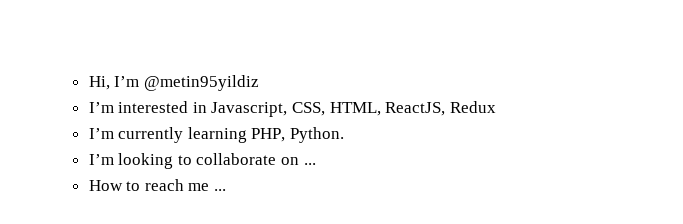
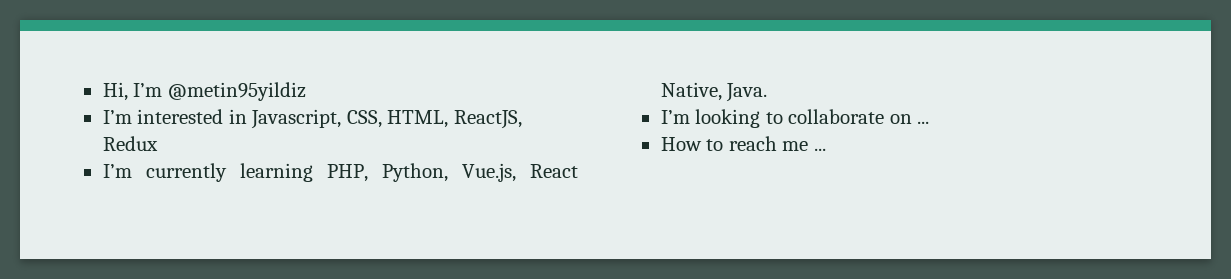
[290,127,345,143] Python. -> [381,163,578,182] [660,82,768,102] Python, Vue.js, React Native, Java.

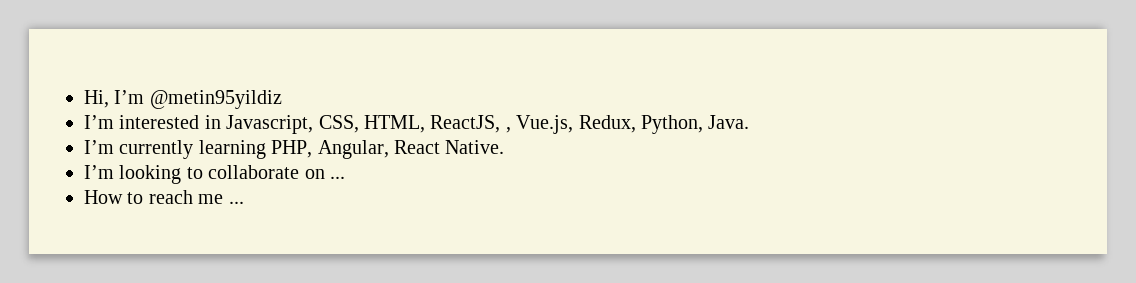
[102,136,158,151] Redux -> [505,115,750,134] , Vue.js, Redux, Python, Java.
[381,163,578,182] [660,82,768,102] Python, Vue.js, React Native, Java. -> [317,140,505,159] Angular, React Native.

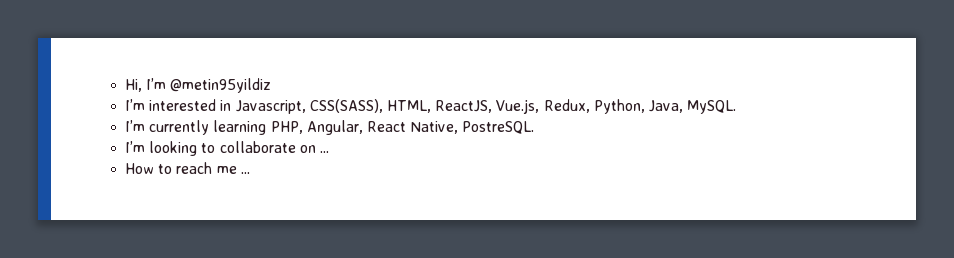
[318,115,359,133] CSS, -> [309,99,383,113] CSS(SASS),
[505,127,511,133] , -> (493, 106) none
[708,115,750,129] Java. -> [648,100,737,114] Java, MySQL.
[445,140,505,154] Native. -> [410,121,535,134] Native, PostreSQL.

